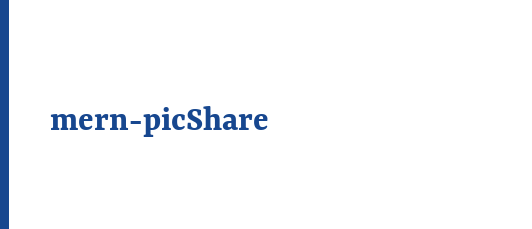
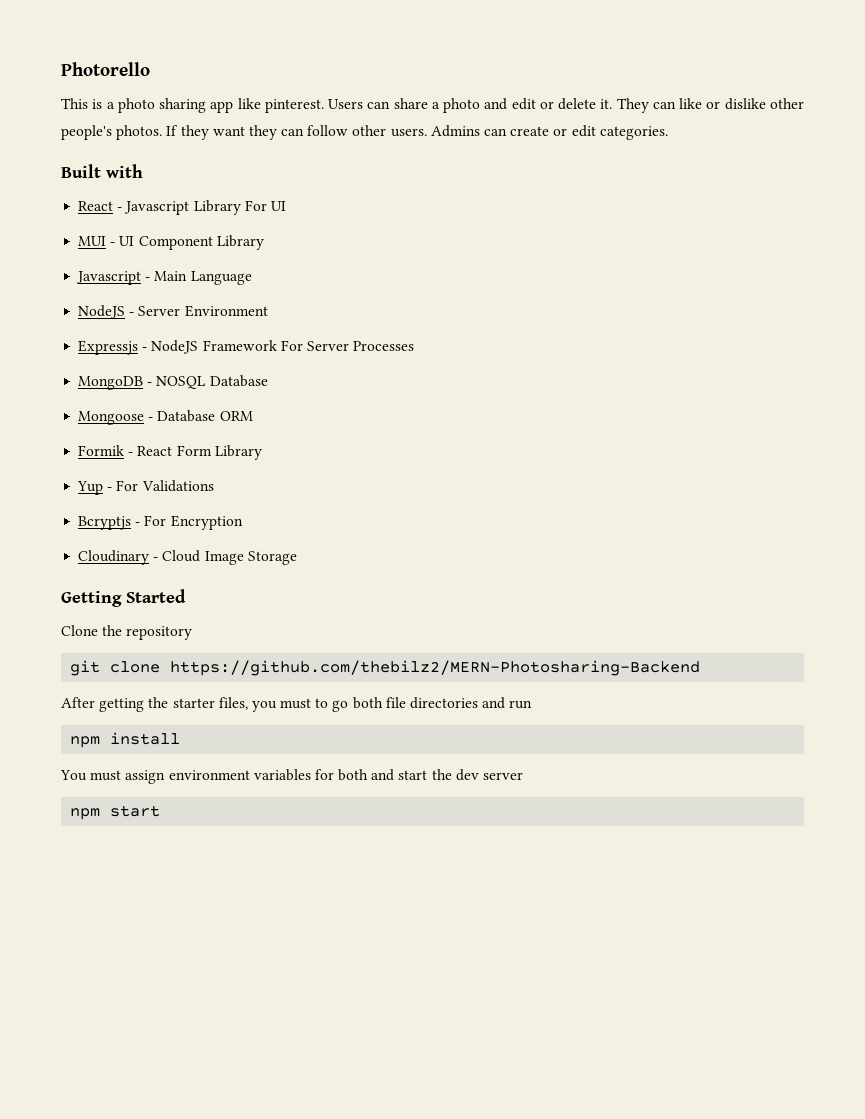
[50,106,269,137] mern-picShare -> [61,62,150,76] [61,98,804,113] [61,125,668,140] [61,164,143,178] [78,200,286,215] [78,235,264,250] [76,271,252,285] [78,305,268,319] [78,340,415,355] [78,375,268,390] [78,410,253,425] [78,445,262,460] [77,480,214,495] [78,515,243,530] [78,550,297,565] [61,589,186,607] [61,625,193,640] [70,660,701,676] [61,697,533,712] [70,732,181,748] [60,769,524,784] [70,805,161,820] Photorello // This is a photo sharing app like pinterest. Users can share a photo and edit or delete it. They can like or dislike other people's photos. If they want they can follow other users. Admins can create or edit categories. // Built with // React - Javascript Library For UI // MUI - UI Component Library // Javascript - Main Language // NodeJS - Server Environment // Expressjs - NodeJS Framework For Server Processes // MongoDB - NOSQL Database // Mongoose - Database ORM // Formik - React Form Library // Yup - For Validations // Bcryptjs - For Encryption // Cloudinary - Cloud Image Storage // Getting Started // Clone the repository // git clone https://github.com/thebilz2/MERN-Photosharing-Backend // After getting the starter files, you must to go both file directories and run // npm install // You must assign environment variables for both and start the dev server // npm start

